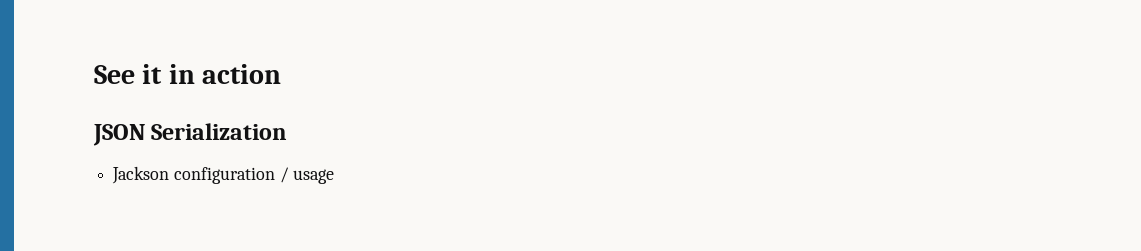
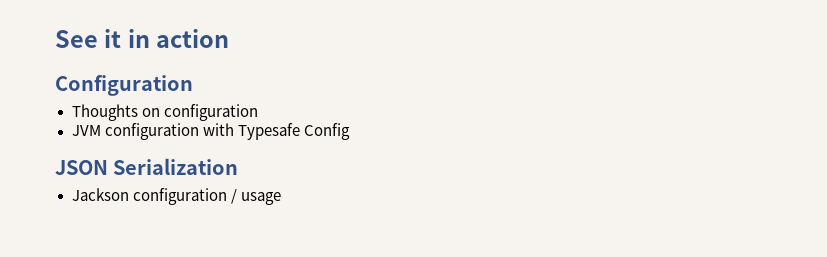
(282, 74) none -> [55,75,193,96] [71,104,258,121] [71,123,350,140] // Configuration // Thoughts on configuration // JVM configuration with Typesafe Config

